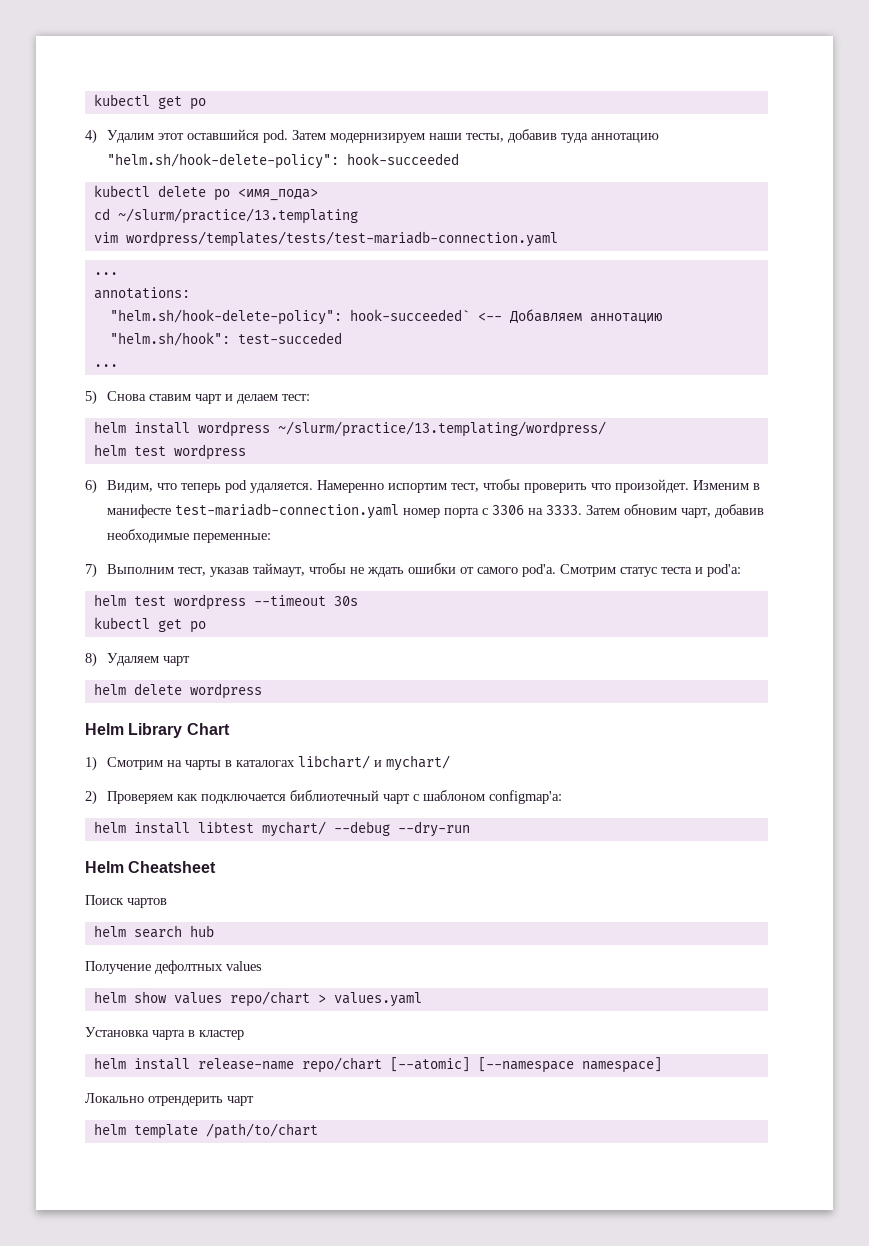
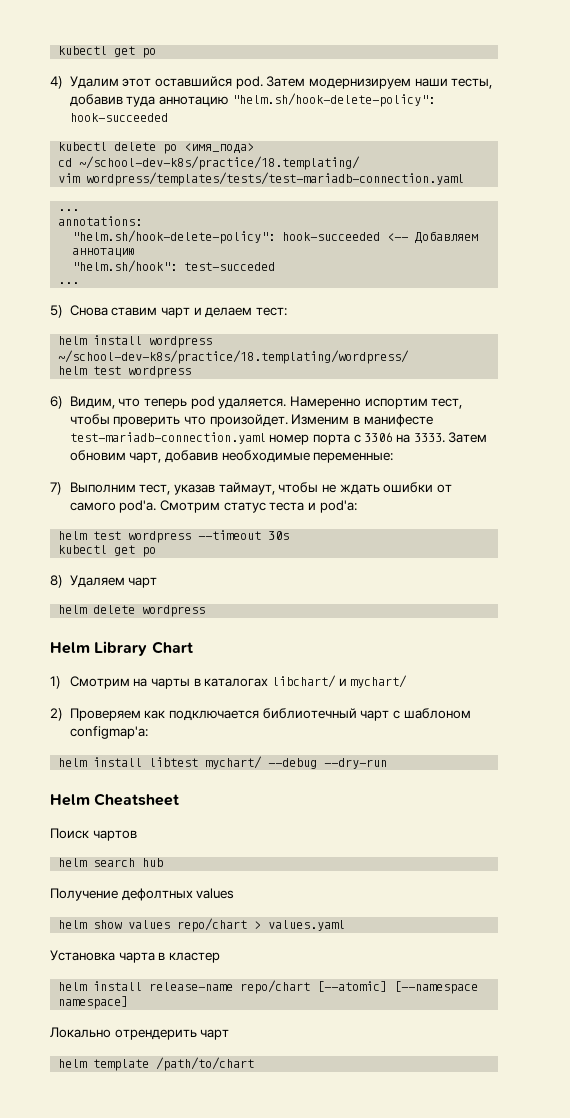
[117,208,358,224] ~/slurm/practice/13.templating -> [79,156,361,170] ~/school-dev-k8s/practice/18.templating/
[349,309,470,321] hook-succeeded` -> [282,232,381,241] hook-succeeded
[277,421,606,437] ~/slurm/practice/13.templating/wordpress/ -> [58,350,410,364] ~/school-dev-k8s/practice/18.templating/wordpress/

